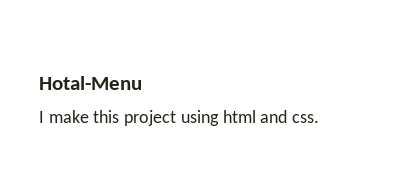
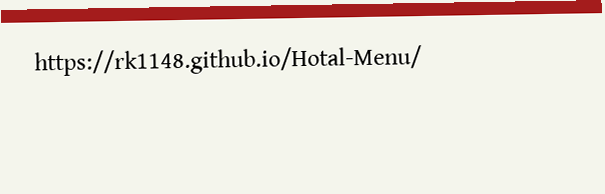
[39,76,142,90] [39,110,320,126] Hotal-Menu // I make this project using html and css. -> [34,45,422,77] https://rk1148.github.io/Hotal-Menu/

